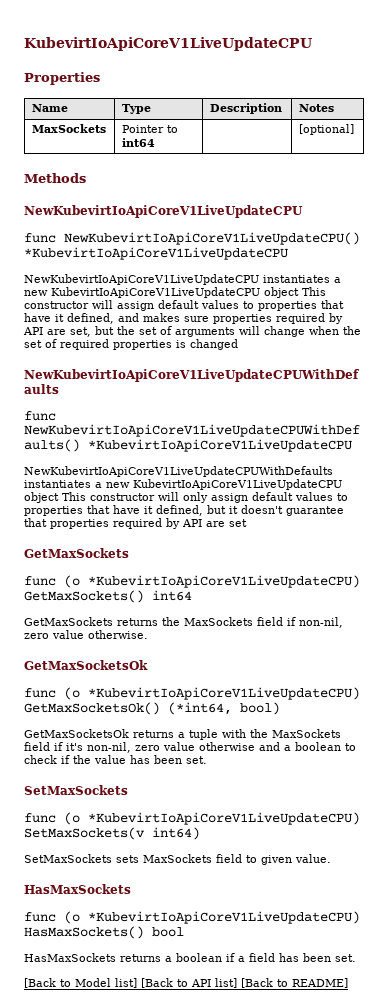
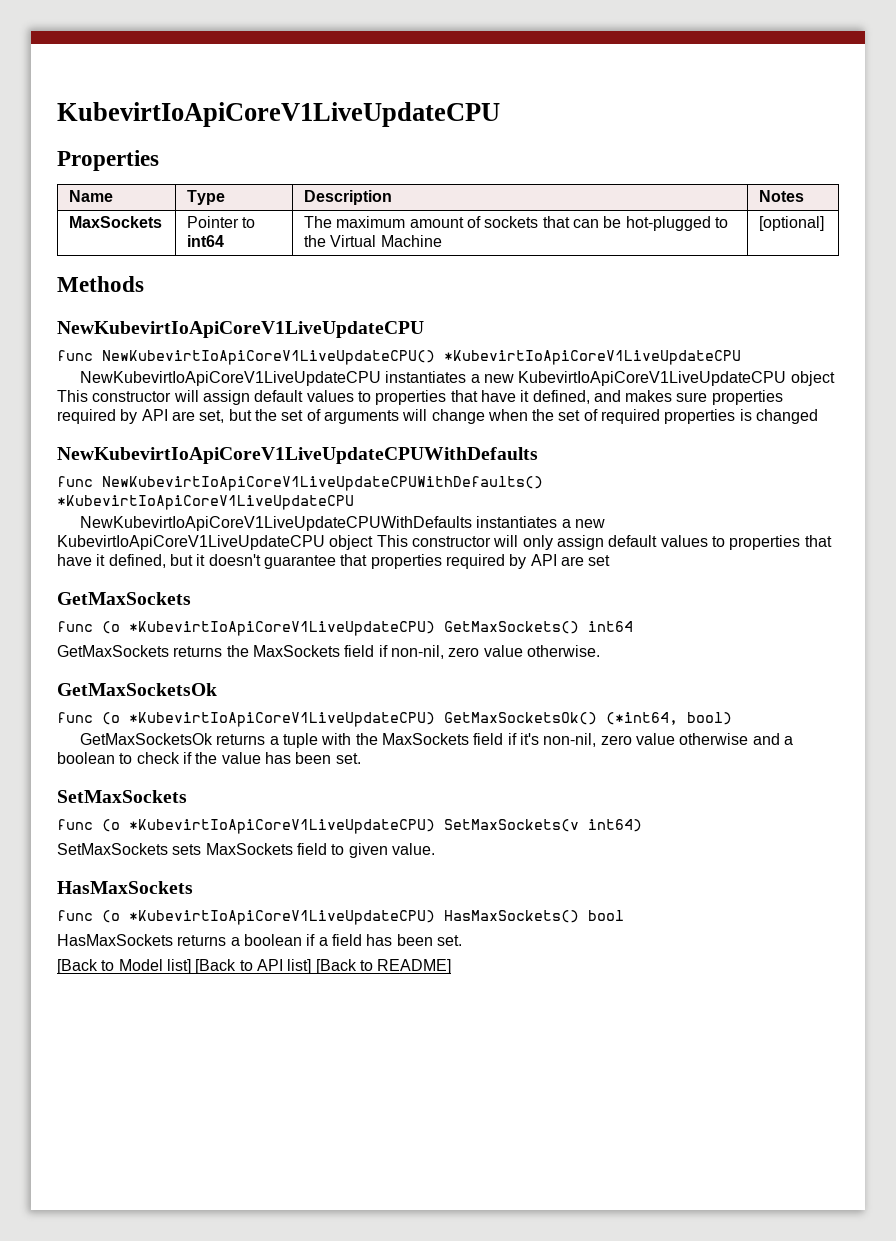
(155, 142) none -> [304,216,728,231] [304,235,442,247] The maximum amount of sockets that can be hot-plugged to the Virtual Machine

